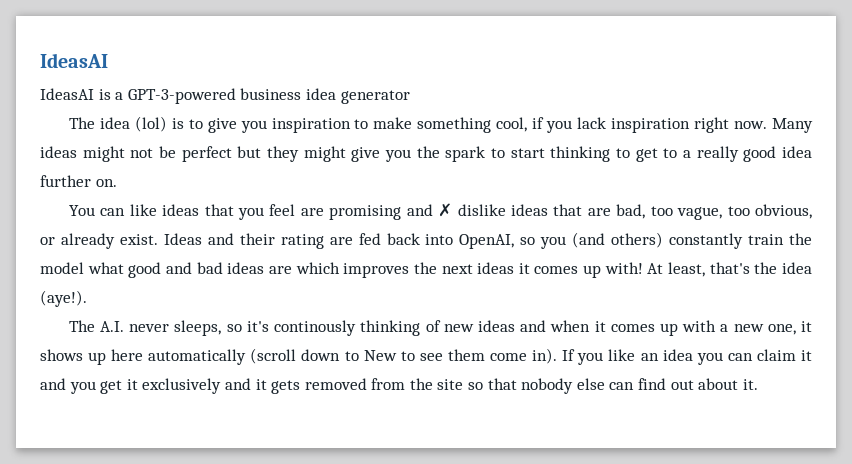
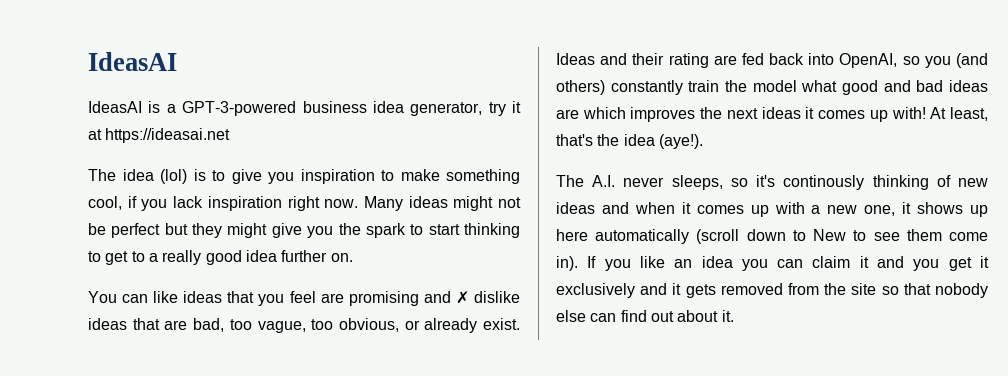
[340,90,410,104] generator -> [410,101,521,116] [88,128,231,143] generator, try it at https://ideasai.net

